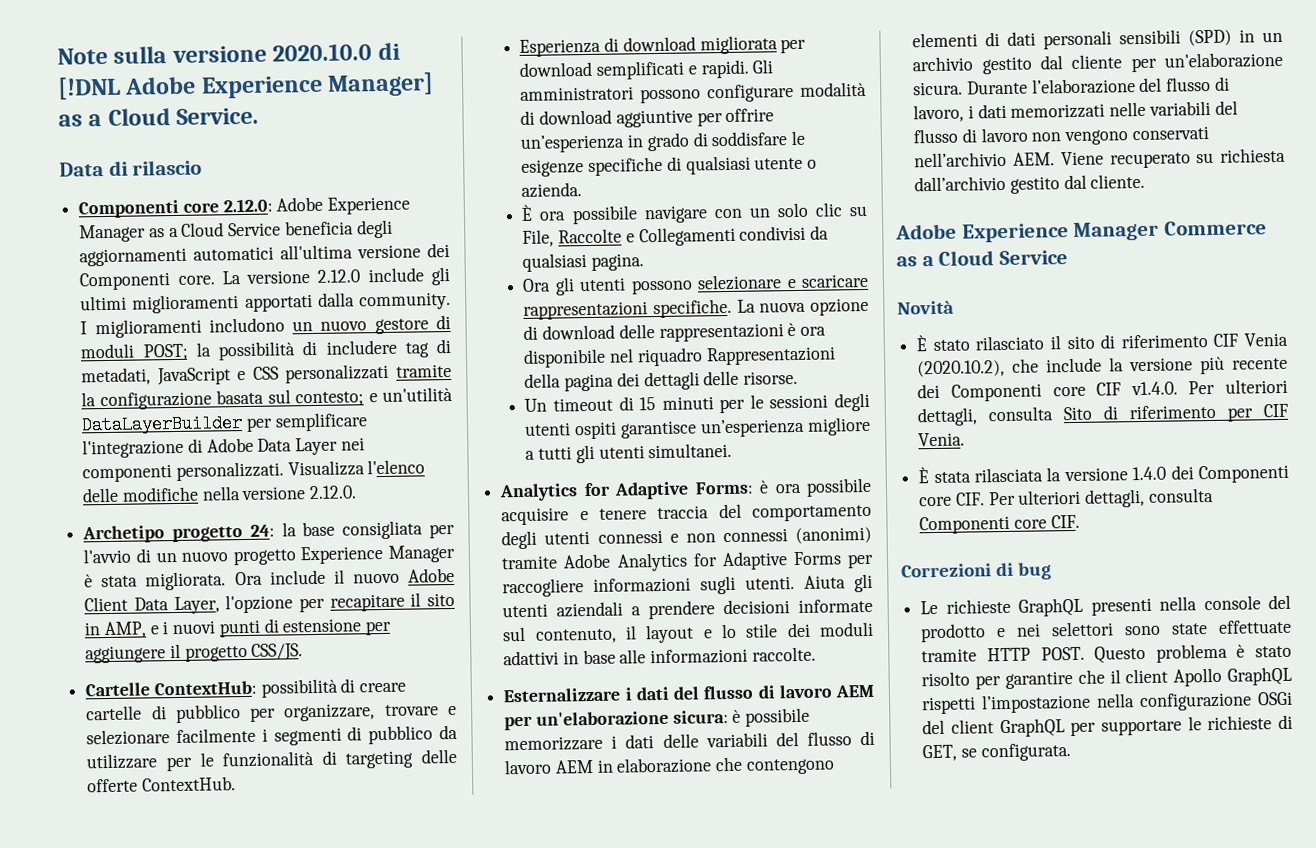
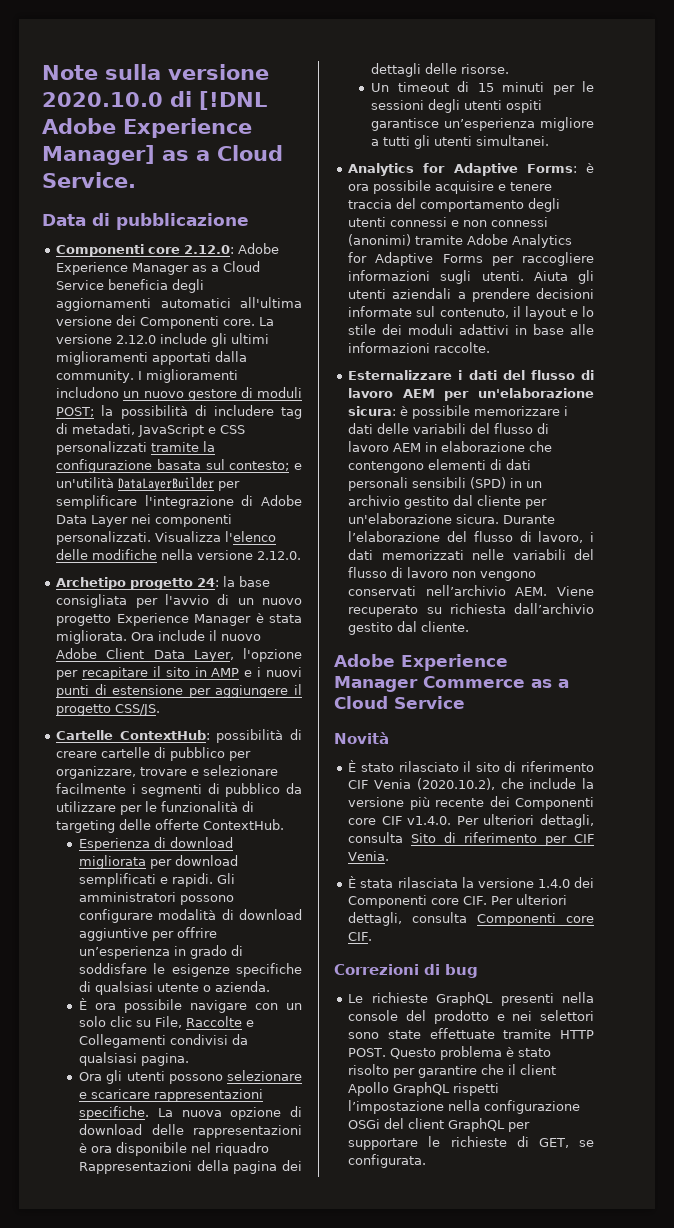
[132,159,203,176] rilascio -> [116,213,249,230] pubblicazione
[103,621,147,639] AMP, -> [211,668,240,677] AMP

